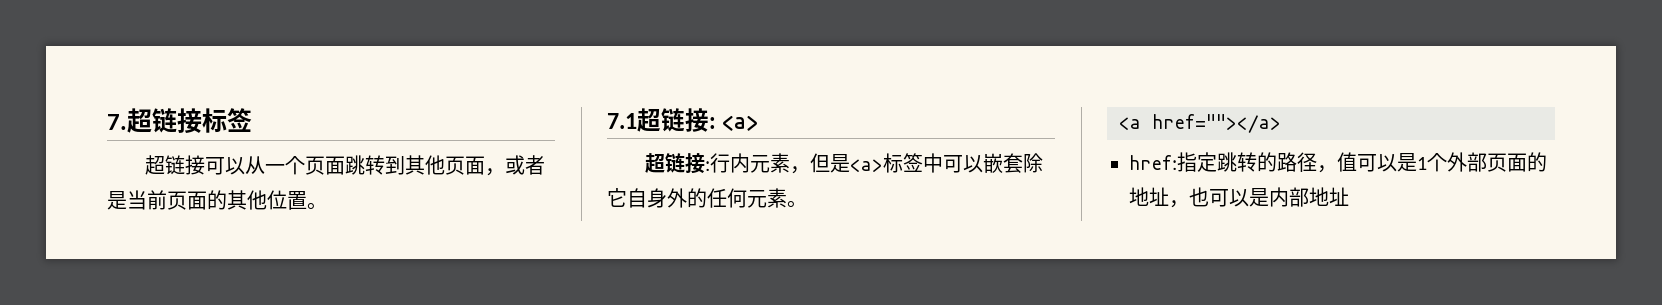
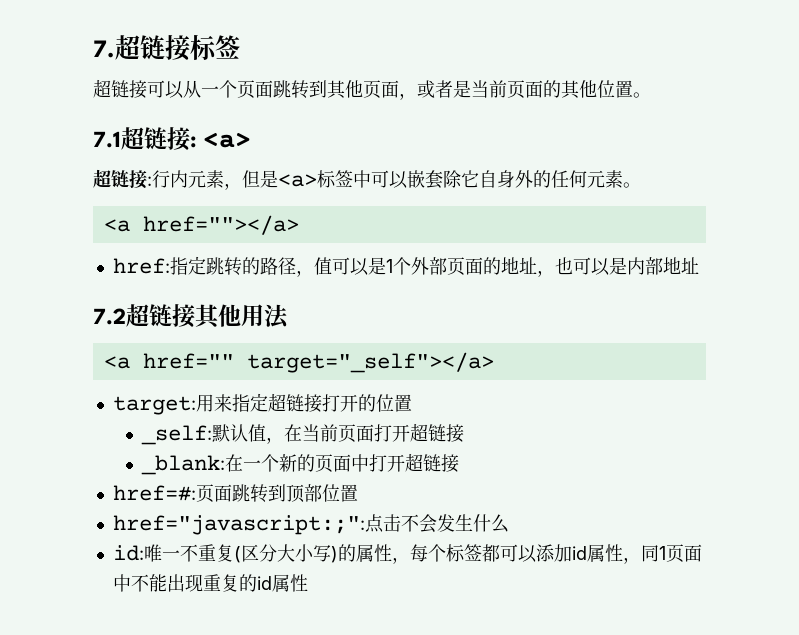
(1349, 196) none -> [93,304,289,329] [103,352,494,373] [112,393,412,415] [141,423,465,445] [141,453,460,475] [112,484,358,503] [112,514,509,535] [112,544,702,564] [112,574,308,592] // 7.2超链接其他用法 // <a href="" target="_self"></a> // target:用来指定超链接打开的位置 // _self:默认值，在当前页面打开超链接 // _blank:在一个新的页面中打开超链接 // href=#:页面跳转到顶部位置 // href="javascript:;":点击不会发生什么 // id:唯一不重复(区分大小写)的属性，每个标签都可以添加id属性，同1页面中不能出现重复的id属性

